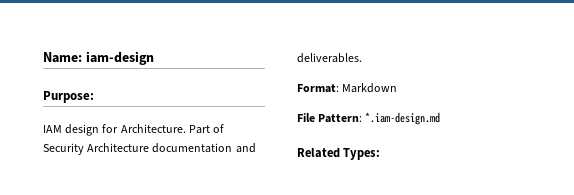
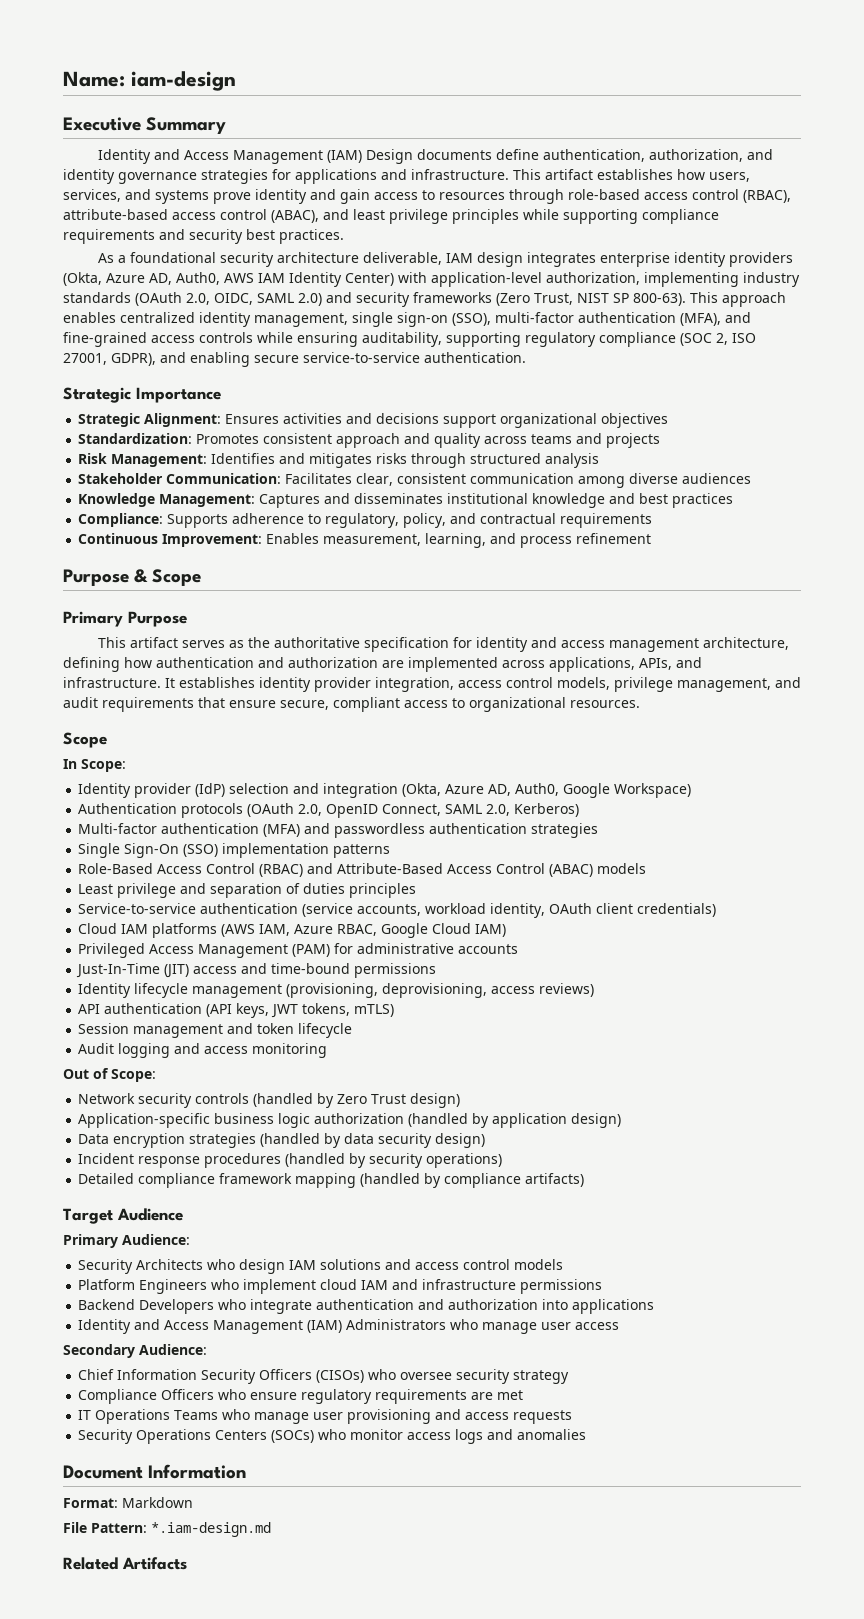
[43,91,94,103] [43,124,225,136] [43,143,256,155] [297,53,362,63] Purpose: // IAM design for Architecture. Part of Security Architecture documentation and deliverables. -> [63,117,227,134] [97,149,773,164] [63,169,750,184] [63,189,791,204] [63,209,719,224] [63,229,344,244] [97,252,793,267] [63,272,800,287] [63,292,786,307] [63,312,751,327] [63,332,756,347] [63,352,526,367] [63,387,221,403] [78,413,669,428] [78,433,661,448] [78,453,600,468] [78,473,752,488] [78,493,734,508] [78,513,653,528] [78,533,652,548] [63,569,202,586] [63,611,187,627] [97,637,789,652] [63,657,702,672] [63,677,801,692] [63,697,640,712] [63,732,107,748] [63,759,126,772] [78,783,692,798] [78,803,580,818] [78,823,599,838] [78,843,391,858] [78,863,647,877] [78,883,417,898] [78,903,717,918] [78,923,507,938] [78,943,519,958] [76,963,437,978] [78,983,595,998] [78,1003,395,1018] [78,1023,353,1038] [78,1043,328,1058] [63,1068,156,1082] [78,1093,461,1108] [78,1113,622,1128] [78,1133,486,1148] [78,1153,503,1168] [78,1173,585,1188] [63,1208,183,1224] [63,1234,190,1248] [78,1259,564,1274] [78,1279,603,1294] [78,1299,655,1314] [78,1319,620,1334] [63,1344,207,1358] [78,1369,570,1384] [78,1389,524,1404] [78,1409,573,1424] [78,1429,587,1444] [63,1464,247,1479] Executive Summary // Identity and Access Management (IAM) Design documents define authentication, authorization, and identity governance strategies for applications and infrastructure. This artifact establishes how users, services, and systems prove identity and gain access to resources through role-based access control (RBAC), attribute-based access control (ABAC), and least privilege principles while supporting compliance requirements and security best practices. // As a foundational security architecture deliverable, IAM design integrates enterprise identity providers (Okta, Azure AD, Auth0, AWS IAM Identity Center) with application-level authorization, implementing industry standards (OAuth 2.0, OIDC, SAML 2.0) and security frameworks (Zero Trust, NIST SP 800-63). This approach enables centralized identity management, single sign-on (SSO), multi-factor authentication (MFA), and fine-grained access controls while ensuring auditability, supporting regulatory compliance (SOC 2, ISO 27001, GDPR), and enabling secure service-to-service authentication. // Strategic Importance // Strategic Alignment: Ensures activities and decisions support organizational objectives // Standardization: Promotes consistent approach and quality across teams and projects // Risk Management: Identifies and mitigates risks through structured analysis // Stakeholder Communication: Facilitates clear, consistent communication among diverse audiences // Knowledge Management: Captures and disseminates institutional knowledge and best practices // Compliance: Supports adherence to regulatory, policy, and contractual requirements // Continuous Improvement: Enables measurement, learning, and process refinement // Purpose & Scope // Primary Purpose // This artifact serves as the authoritative specification for identity and access management architecture, defining how authentication and authorization are implemented across applications, APIs, and infrastructure. It establishes identity provider integration, access control models, privilege management, and audit requirements that ensure secure, compliant access to organizational resources. // Scope // In Scope: // Identity provider (IdP) selection and integration (Okta, Azure AD, Auth0, Google Workspace) // Authentication protocols (OAuth 2.0, OpenID Connect, SAML 2.0, Kerberos) // Multi-factor authentication (MFA) and passwordless authentication strategies // Single Sign-On (SSO) implementation patterns // Role-Based Access Control (RBAC) and Attribute-Based Access Control (ABAC) models // Least privilege and separation of duties principles // Service-to-service authentication (service accounts, workload identity, OAuth client credentials) // Cloud IAM platforms (AWS IAM, Azure RBAC, Google Cloud IAM) // Privileged Access Management (PAM) for administrative accounts // Just-In-Time (JIT) access and time-bound permissions // Identity lifecycle management (provisioning, deprovisioning, access reviews) // API authentication (API keys, JWT tokens, mTLS) // Session management and token lifecycle // Audit logging and access monitoring // Out of Scope: // Network security controls (handled by Zero Trust design) // Application-specific business logic authorization (handled by application design) // Data encryption strategies (handled by data security design) // Incident response procedures (handled by security operations) // Detailed compliance framework mapping (handled by compliance artifacts) // Target Audience // Primary Audience: // Security Architects who design IAM solutions and access control models // Platform Engineers who implement cloud IAM and infrastructure permissions // Backend Developers who integrate authentication and authorization into applications // Identity and Access Management (IAM) Administrators who manage user access // Secondary Audience: // Chief Information Security Officers (CISOs) who oversee security strategy // Compliance Officers who ensure regulatory requirements are met // IT Operations Teams who manage user provisioning and access requests // Security Operations Centers (SOCs) who monitor access logs and anomalies // Document Information
[343,148,381,160] Types: -> [122,1557,187,1570] Artifacts

